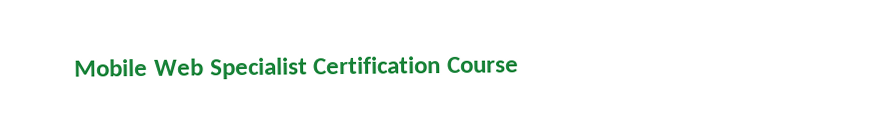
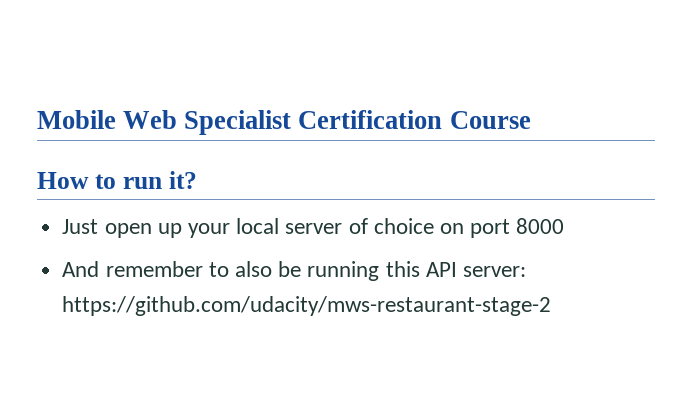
(519, 64) none -> [37,171,197,189] [62,218,565,238] [62,261,526,281] [62,296,552,316] // How to run it? // Just open up your local server of choice on port 8000 // And remember to also be running this API server: https://github.com/udacity/mws-restaurant-stage-2

